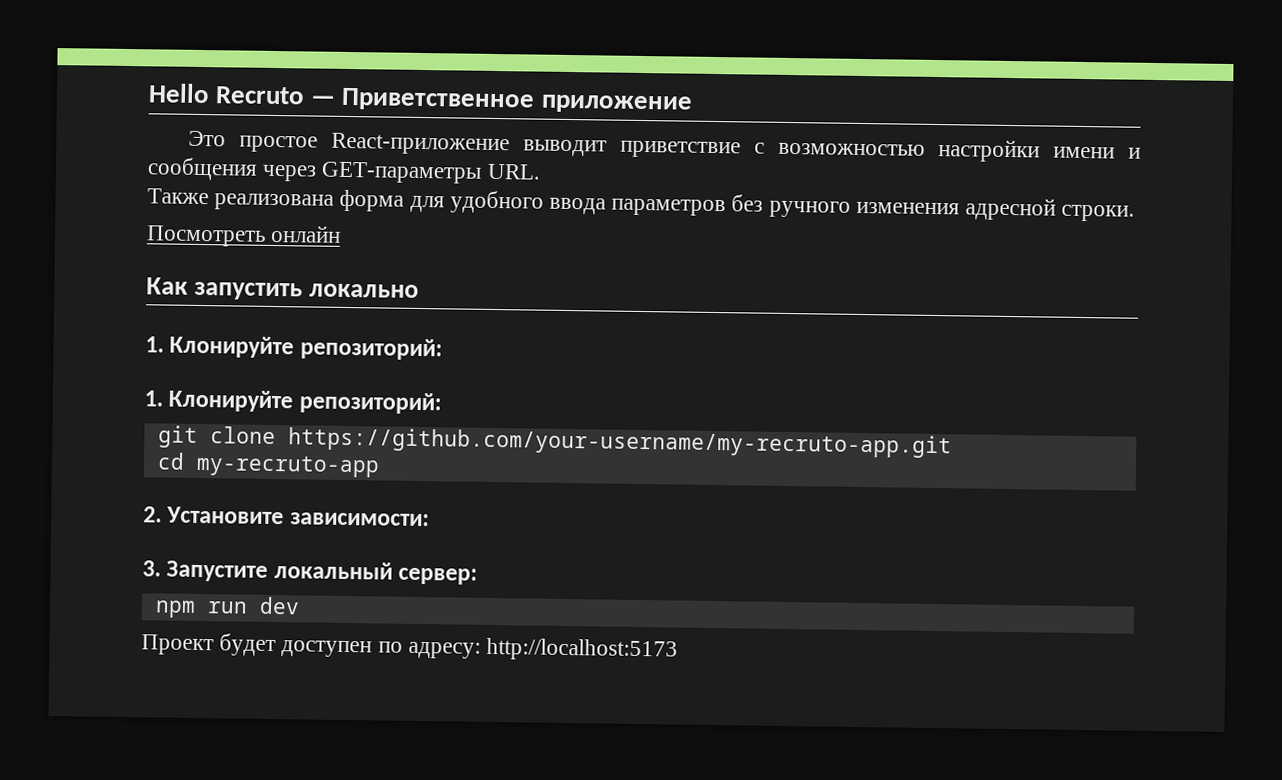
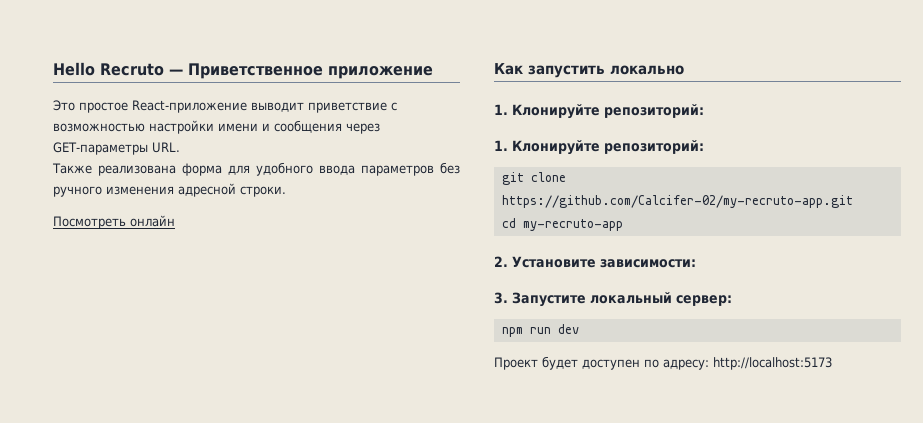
[287,427,952,459] https://github.com/your-username/my-recruto-app.git -> [501,195,853,208] https://github.com/Calcifer-02/my-recruto-app.git

